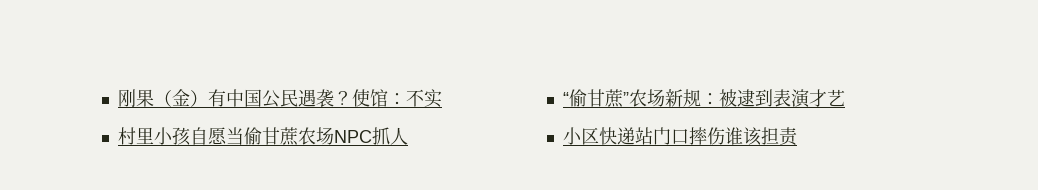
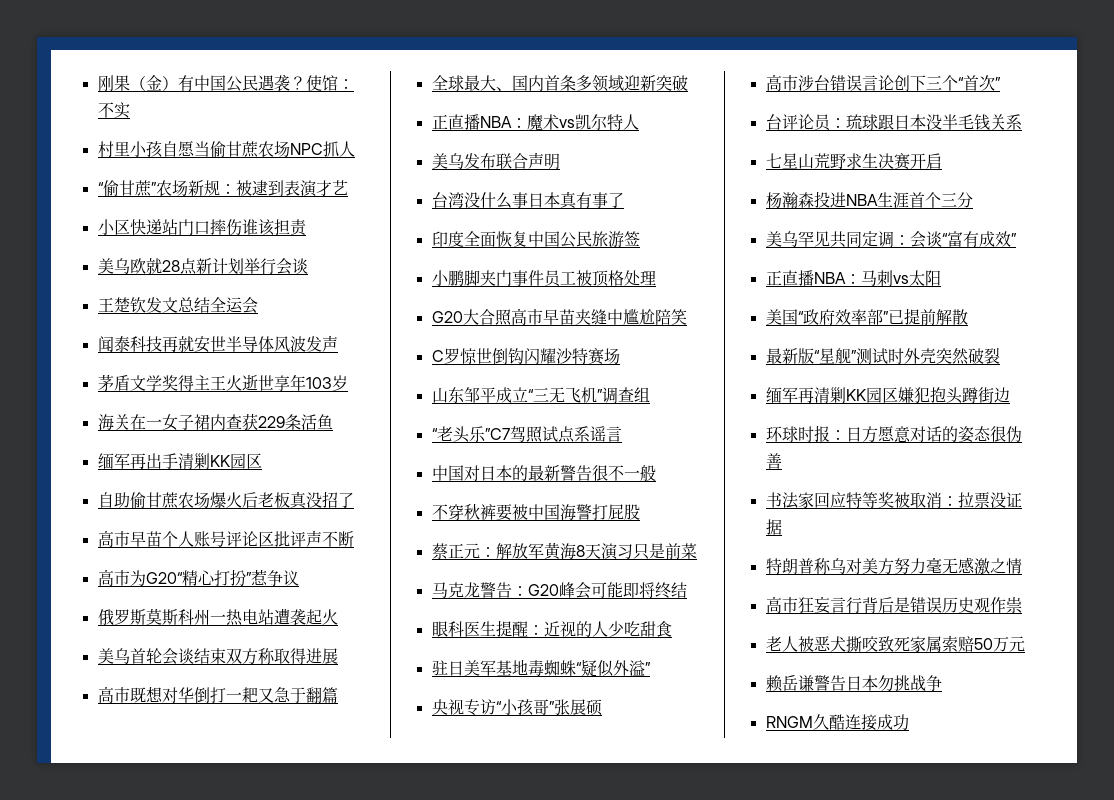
(798, 136) none -> [97,258,308,275] [97,297,258,314] [97,335,338,353] [97,374,348,391] [97,413,333,431] [97,453,262,469] [97,491,354,509] [97,530,354,547] [97,569,299,586] [97,608,338,626] [97,648,338,665] [97,686,338,704] [431,75,688,92] [431,114,639,131] [431,152,560,170] [431,191,624,209] [431,231,640,248] [431,270,656,287] [431,308,687,326] [431,348,620,365] [431,387,650,404] [431,426,622,443] [431,465,656,481] [431,503,640,521] [431,542,697,560] [431,582,687,599] [431,620,672,637] [431,659,651,677] [431,699,603,716] [765,74,1001,91] [765,114,1022,131] [765,153,942,170] [765,191,973,209] [765,231,1017,248] [765,270,941,286] [765,308,968,325] [765,347,1000,365] [765,387,1010,404] [765,425,1022,443] [765,453,782,469] [765,492,1022,509] [765,519,782,535] [765,557,1022,575] [765,596,1022,614] [765,635,1025,653] [765,675,942,692] [765,714,909,731] // 美乌欧就28点新计划举行会谈 // 王楚钦发文总结全运会 // 闻泰科技再就安世半导体风波发声 // 茅盾文学奖得主王火逝世享年103岁 // 海关在一女子裙内查获229条活鱼 // 缅军再出手清剿KK园区 // 自助偷甘蔗农场爆火后老板真没招了 // 高市早苗个人账号评论区批评声不断 // 高市为G20“精心打扮”惹争议 // 俄罗斯莫斯科州一热电站遭袭起火 // 美乌首轮会谈结束双方称取得进展 // 高市既想对华倒打一耙又急于翻篇 // 全球最大、国内首条多领域迎新突破 // 正直播NBA：魔术vs凯尔特人 // 美乌发布联合声明 // 台湾没什么事日本真有事了 // 印度全面恢复中国公民旅游签 // 小鹏脚夹门事件员工被顶格处理 // G20大合照高市早苗夹缝中尴尬陪笑 // C罗惊世倒钩闪耀沙特赛场 // 山东邹平成立“三无飞机”调查组 // “老头乐”C7驾照试点系谣言 // 中国对日本的最新警告很不一般 // 不穿秋裤要被中国海警打屁股 // 蔡正元：解放军黄海8天演习只是前菜 // 马克龙警告：G20峰会可能即将终结 // 眼科医生提醒：近视的人少吃甜食 // 驻日美军基地毒蜘蛛“疑似外溢” // 央视专访“小孩哥”张展硕 // 高市涉台错误言论创下三个“首次” // 台评论员：琉球跟日本没半毛钱关系 // 七星山荒野求生决赛开启 // 杨瀚森投进NBA生涯首个三分 // 美乌罕见共同定调：会谈“富有成效” // 正直播NBA：马刺vs太阳 // 美国“政府效率部”已提前解散 // 最新版“星舰”测试时外壳突然破裂 // 缅军再清剿KK园区嫌犯抱头蹲街边 // 环球时报：日方愿意对话的姿态很伪善 // 书法家回应特等奖被取消：拉票没证据 // 特朗普称乌对美方努力毫无感激之情 // 高市狂妄言行背后是错误历史观作祟 // 老人被恶犬撕咬致死家属索赔50万元 // 赖岳谦警告日本勿挑战争 // RNGM久酷连接成功

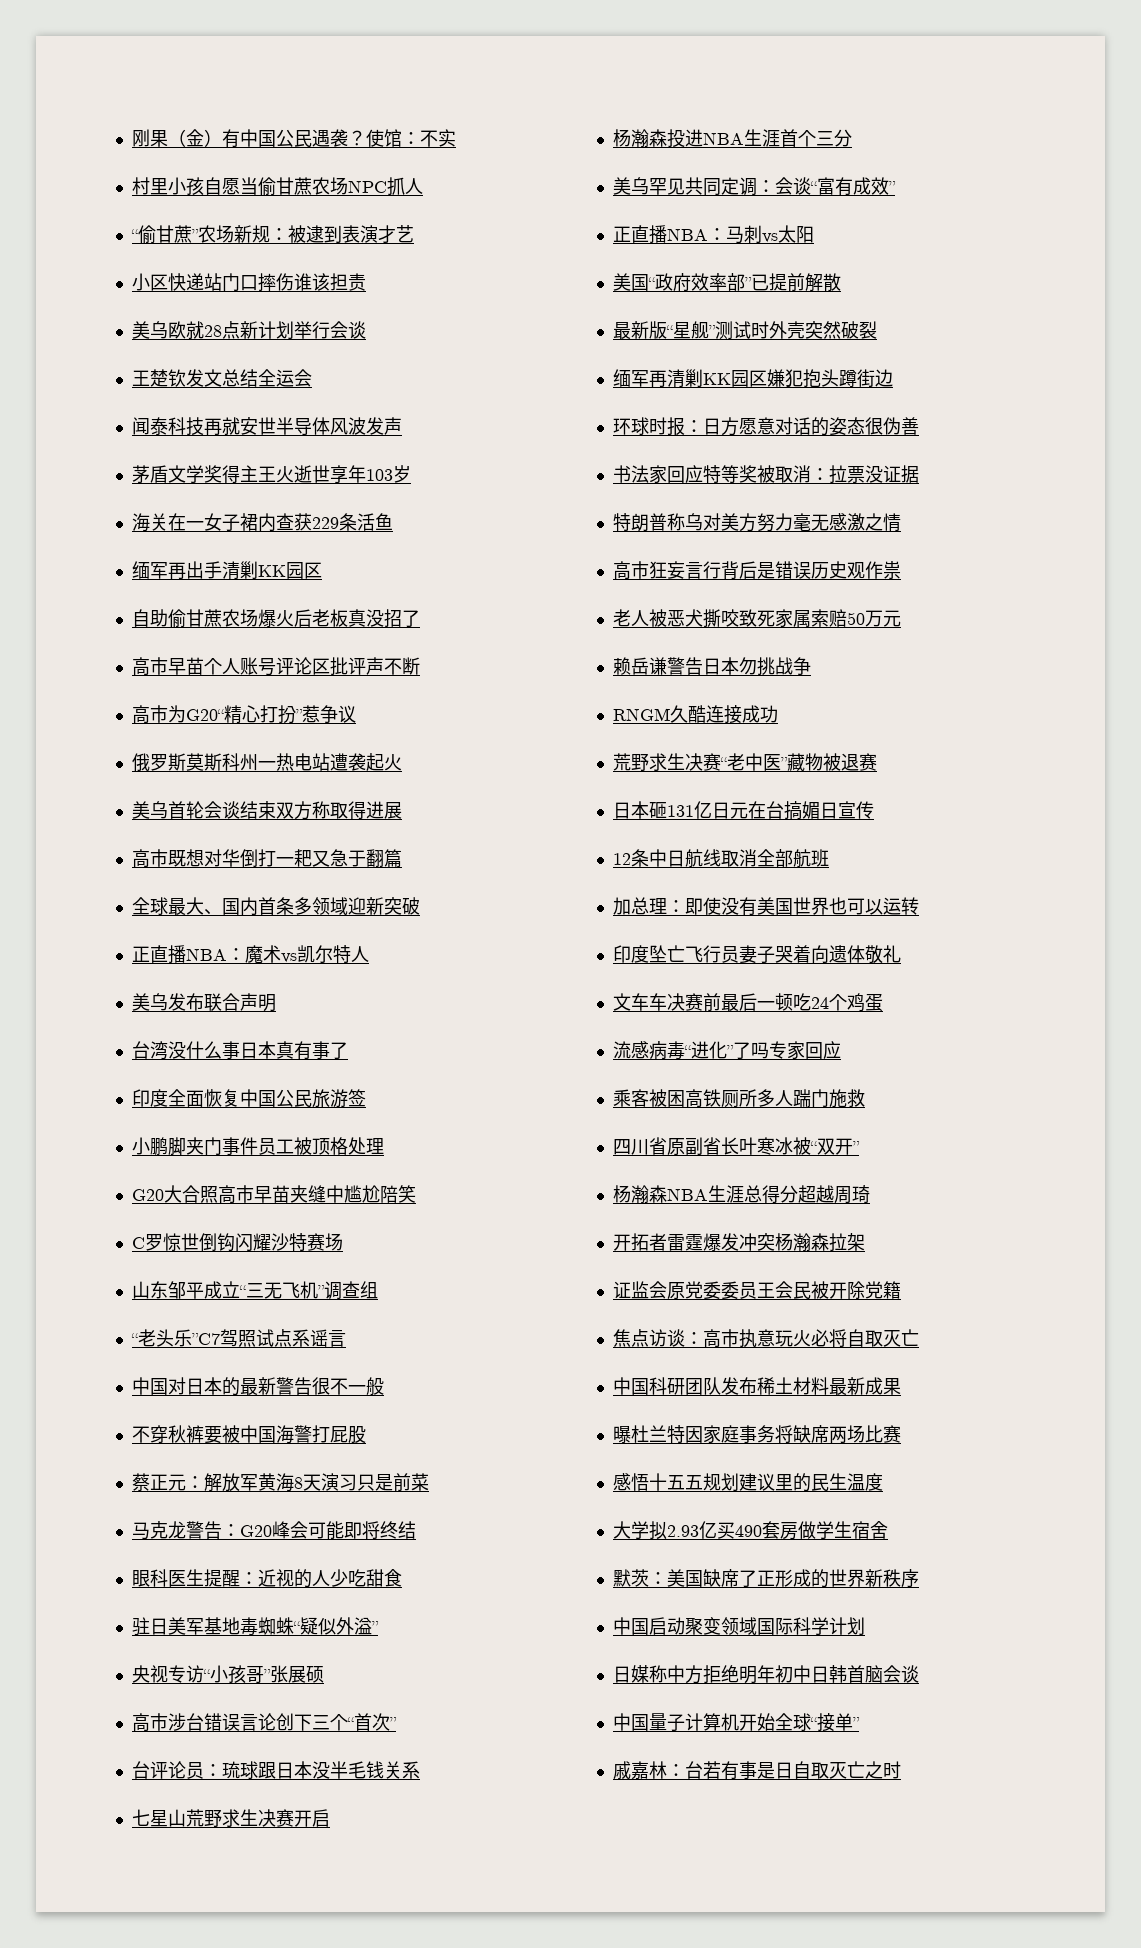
(909, 722) none -> [612,753,877,772] [612,801,874,820] [612,849,829,867] [612,897,919,916] [612,945,901,964] [612,993,883,1012] [612,1041,841,1060] [612,1089,865,1108] [612,1137,860,1156] [612,1185,870,1204] [612,1233,865,1252] [612,1281,901,1300] [612,1329,919,1348] [612,1377,901,1395] [612,1425,901,1444] [612,1473,883,1492] [612,1521,888,1540] [612,1569,919,1588] [612,1617,865,1635] [612,1665,919,1684] [612,1713,860,1732] [612,1761,901,1780] // 荒野求生决赛“老中医”藏物被退赛 // 日本砸131亿日元在台搞媚日宣传 // 12条中日航线取消全部航班 // 加总理：即使没有美国世界也可以运转 // 印度坠亡飞行员妻子哭着向遗体敬礼 // 文车车决赛前最后一顿吃24个鸡蛋 // 流感病毒“进化”了吗专家回应 // 乘客被困高铁厕所多人踹门施救 // 四川省原副省长叶寒冰被“双开” // 杨瀚森NBA生涯总得分超越周琦 // 开拓者雷霆爆发冲突杨瀚森拉架 // 证监会原党委委员王会民被开除党籍 // 焦点访谈：高市执意玩火必将自取灭亡 // 中国科研团队发布稀土材料最新成果 // 曝杜兰特因家庭事务将缺席两场比赛 // 感悟十五五规划建议里的民生温度 // 大学拟2.93亿买490套房做学生宿舍 // 默茨：美国缺席了正形成的世界新秩序 // 中国启动聚变领域国际科学计划 // 日媒称中方拒绝明年初中日韩首脑会谈 // 中国量子计算机开始全球“接单” // 戚嘉林：台若有事是日自取灭亡之时

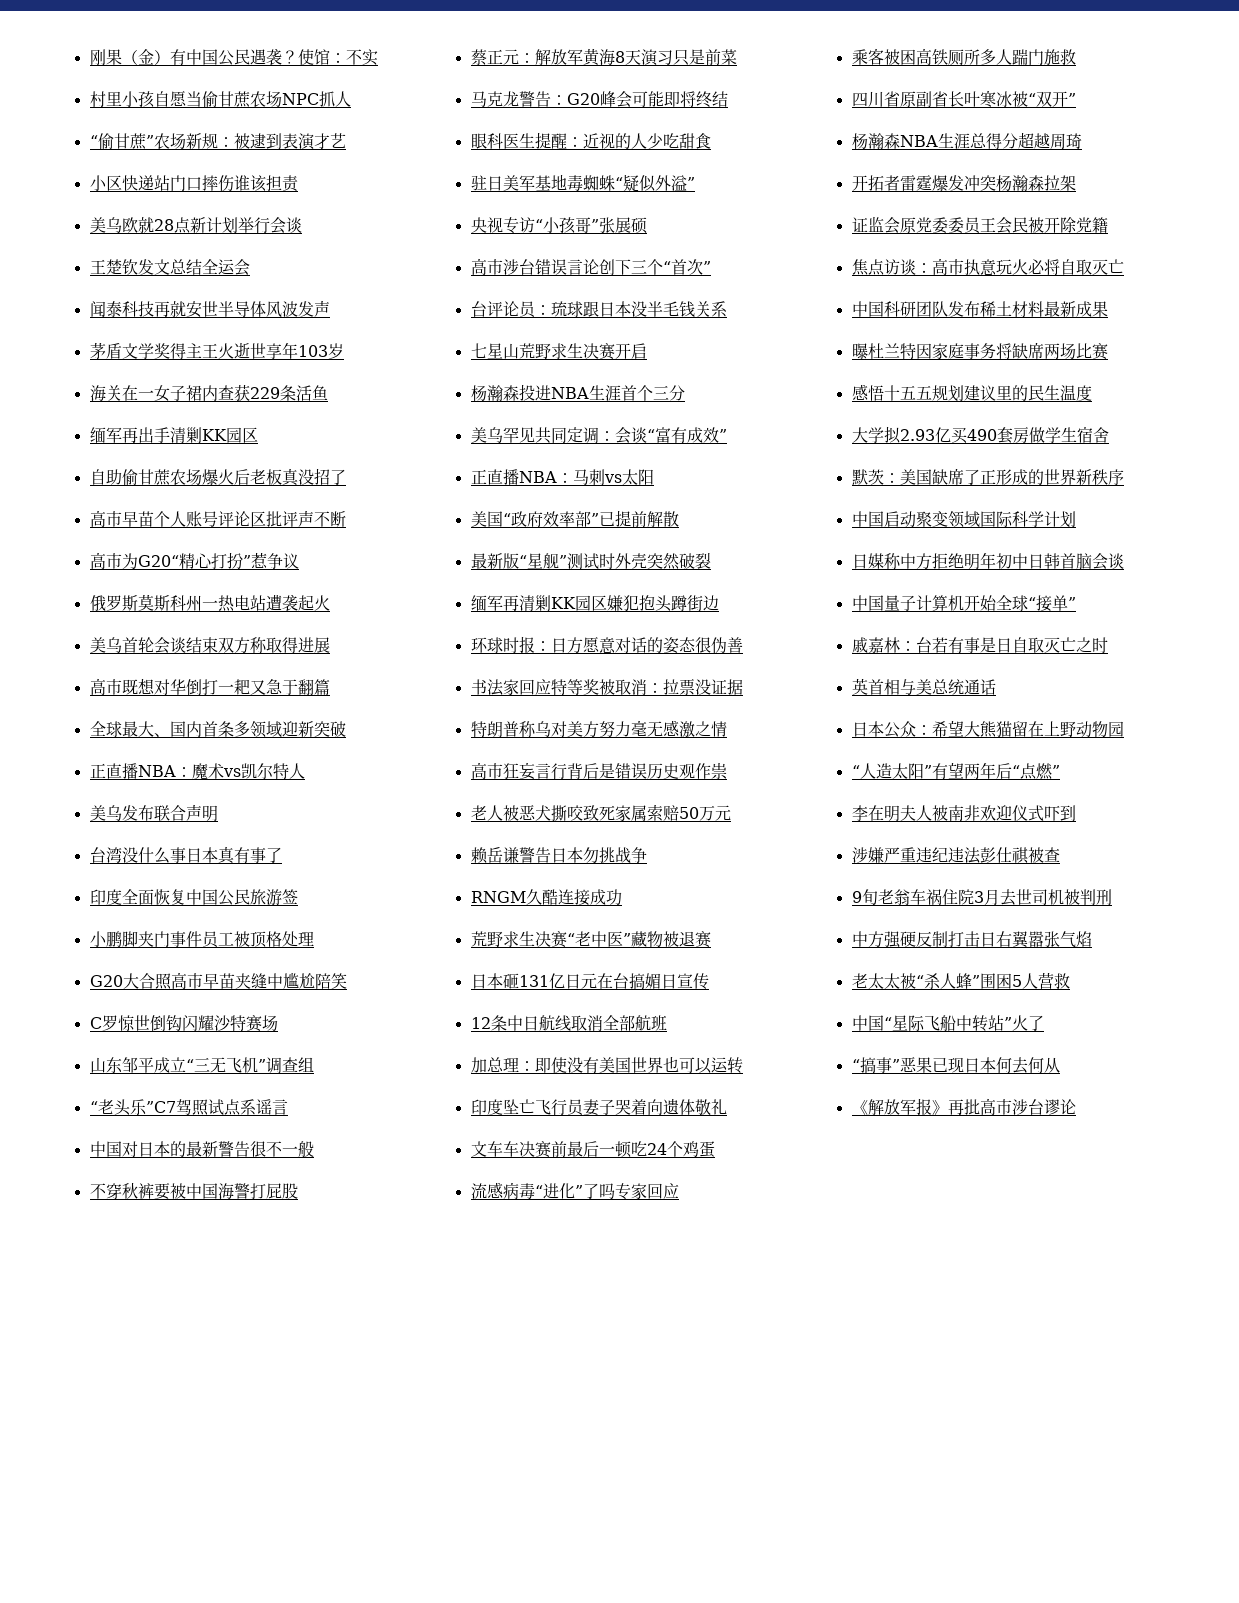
(901, 1770) none -> [851,678,996,695] [851,720,1124,738] [851,762,1060,780] [851,805,1076,822] [851,847,1060,864] [851,889,1112,906] [851,931,1092,948] [851,972,1070,989] [851,1015,1044,1032] [851,1057,1060,1074] [851,1098,1076,1115] // 英首相与美总统通话 // 日本公众：希望大熊猫留在上野动物园 // “人造太阳”有望两年后“点燃” // 李在明夫人被南非欢迎仪式吓到 // 涉嫌严重违纪违法彭仕祺被查 // 9旬老翁车祸住院3月去世司机被判刑 // 中方强硬反制打击日右翼嚣张气焰 // 老太太被“杀人蜂”围困5人营救 // 中国“星际飞船中转站”火了 // “搞事”恶果已现日本何去何从 // 《解放军报》再批高市涉台谬论

